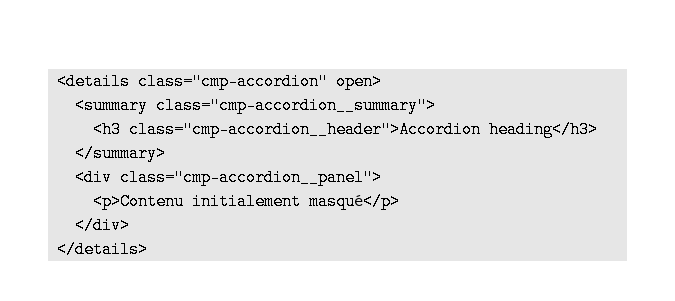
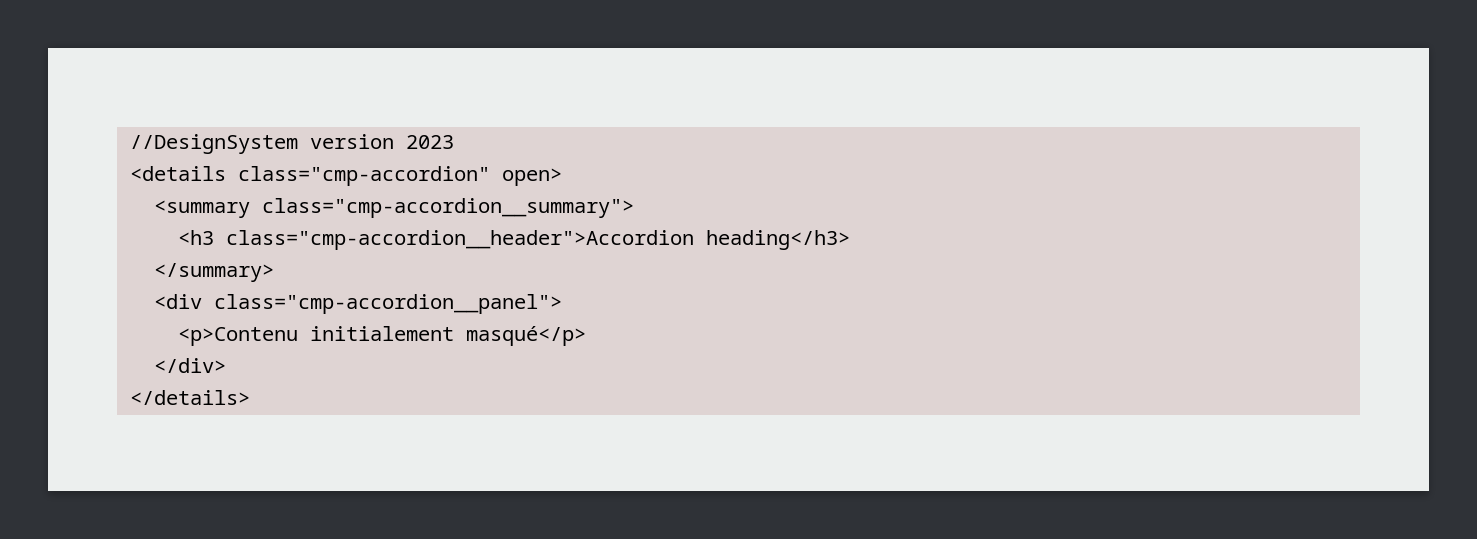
(57, 81) none -> [129,134,454,154] //DesignSystem version 2023 //

